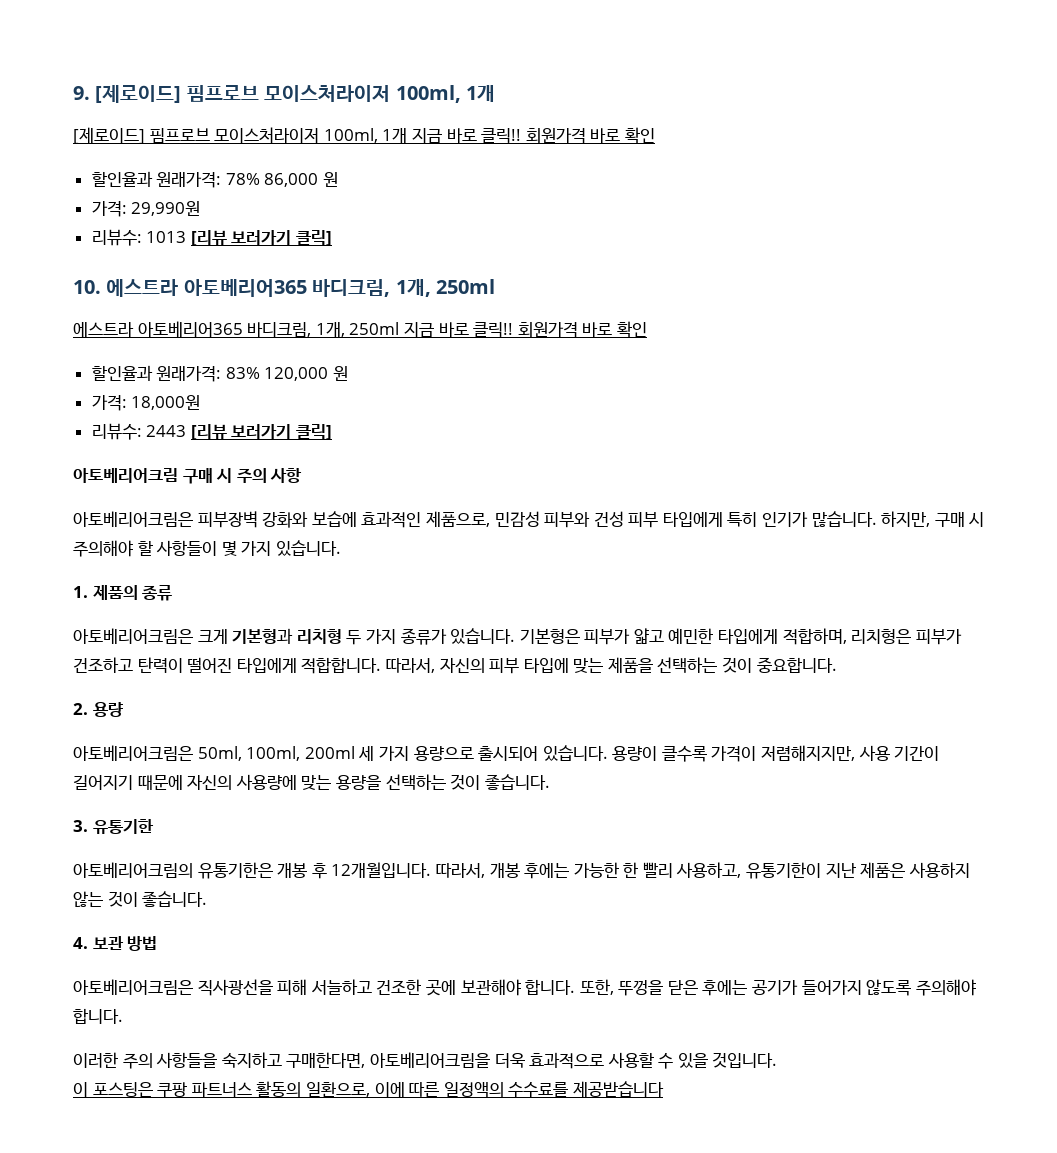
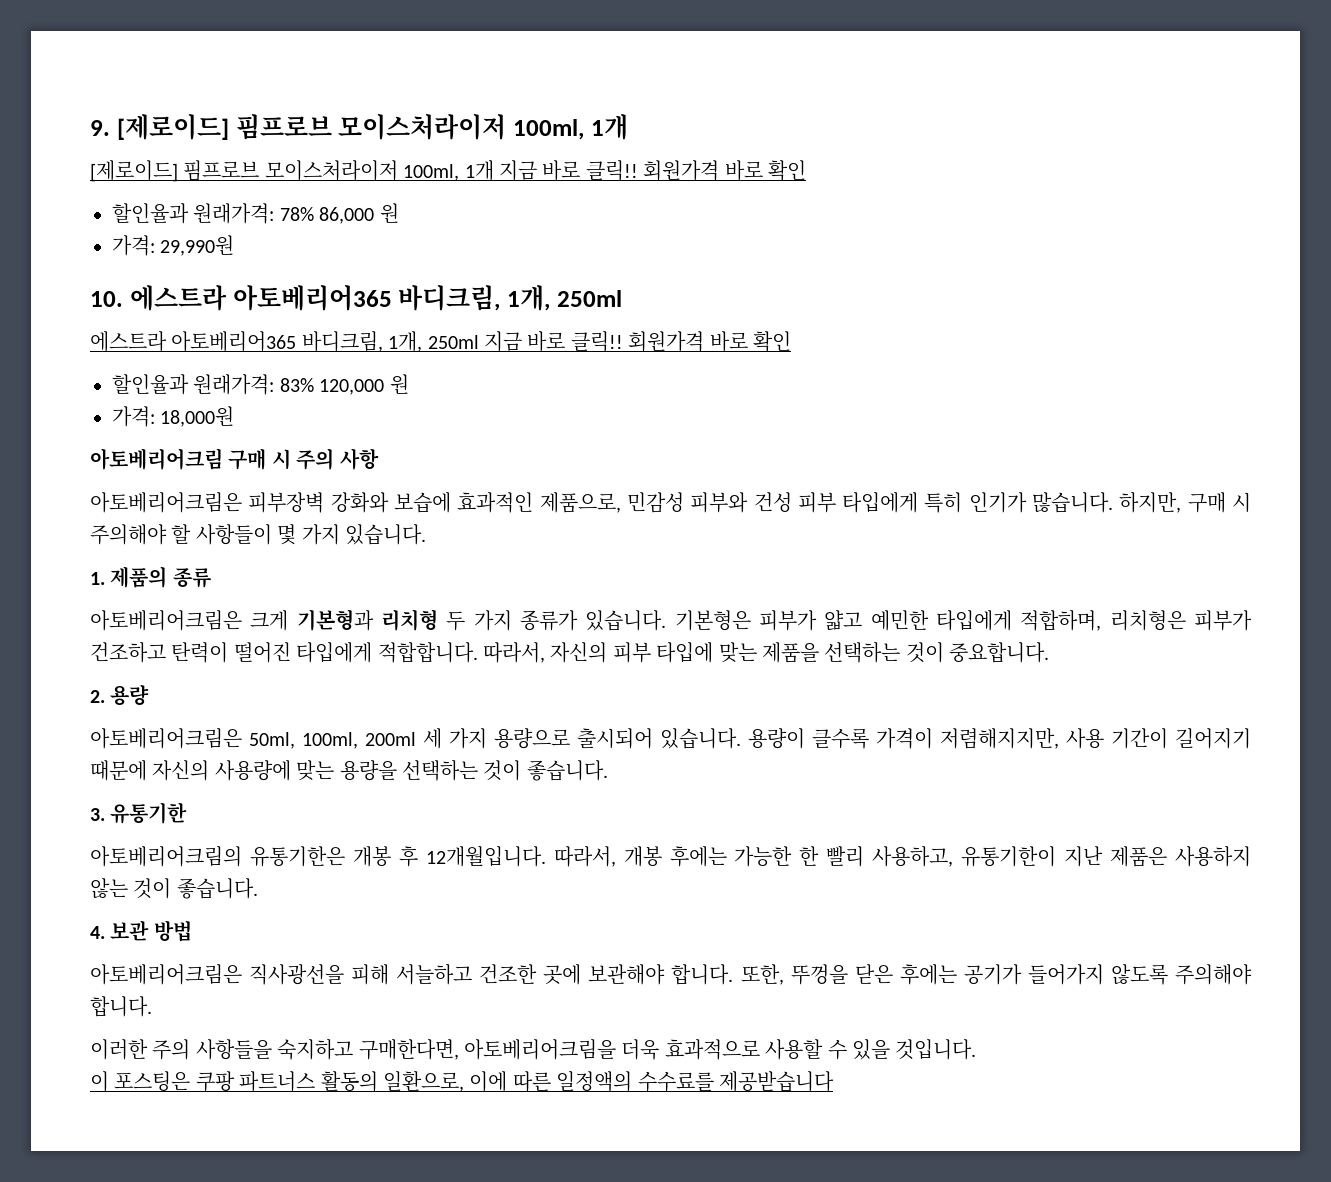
[91,229,333,246] // 리뷰수: 1013 [리뷰 보러가기 클릭] -> (235, 245) none
[91,423,333,440] // 리뷰수: 2443 [리뷰 보러가기 클릭] -> (235, 416) none

